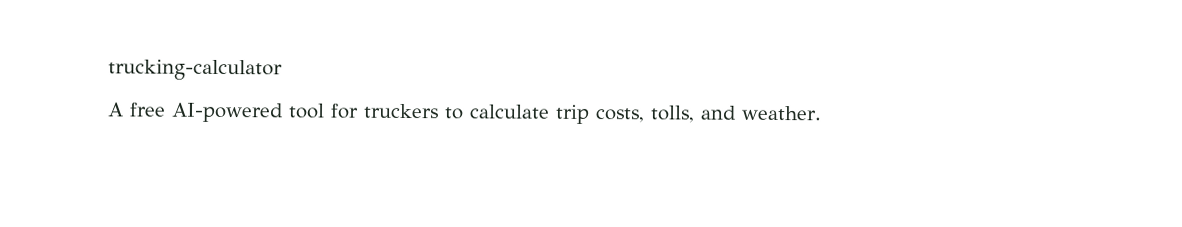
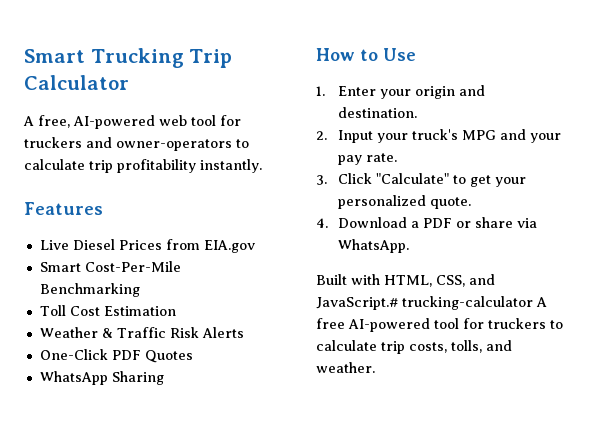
(108, 70) none -> [24,48,233,68] [24,75,129,90] [23,115,241,129] [24,137,249,151] [24,159,262,173] [24,202,103,215] [39,239,255,253] [39,261,181,272] [39,283,140,297] [39,305,176,316] [39,327,244,338] [39,349,193,363] [39,371,164,385] [316,48,416,61] [316,85,485,99] [337,107,417,118] [316,129,561,143] [337,153,397,165] [316,173,526,187] [337,195,471,209] [316,217,537,228] [337,239,409,253] [316,274,495,287] [316,297,398,310] Smart Trucking Trip Calculator // A free, AI-powered web tool for truckers and owner-operators to calculate trip profitability instantly. // Features // Live Diesel Prices from EIA.gov // Smart Cost-Per-Mile Benchmarking // Toll Cost Estimation // Weather & Traffic Risk Alerts // One-Click PDF Quotes // WhatsApp Sharing // How to Use // 1. Enter your origin and destination. // 2. Input your truck's MPG and your pay rate. // 3. Click "Calculate" to get your personalized quote. // 4. Download a PDF or share via WhatsApp. // Built with HTML, CSS, and JavaScript.#
(283, 70) // -> (533, 303) none

